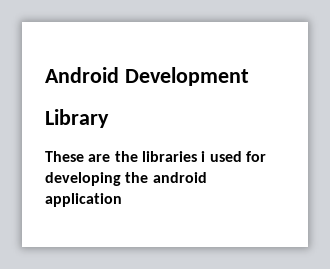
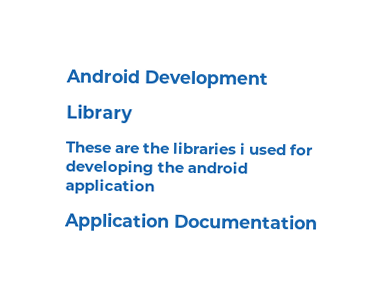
(122, 200) none -> [63,211,318,232] // Application Documentation

